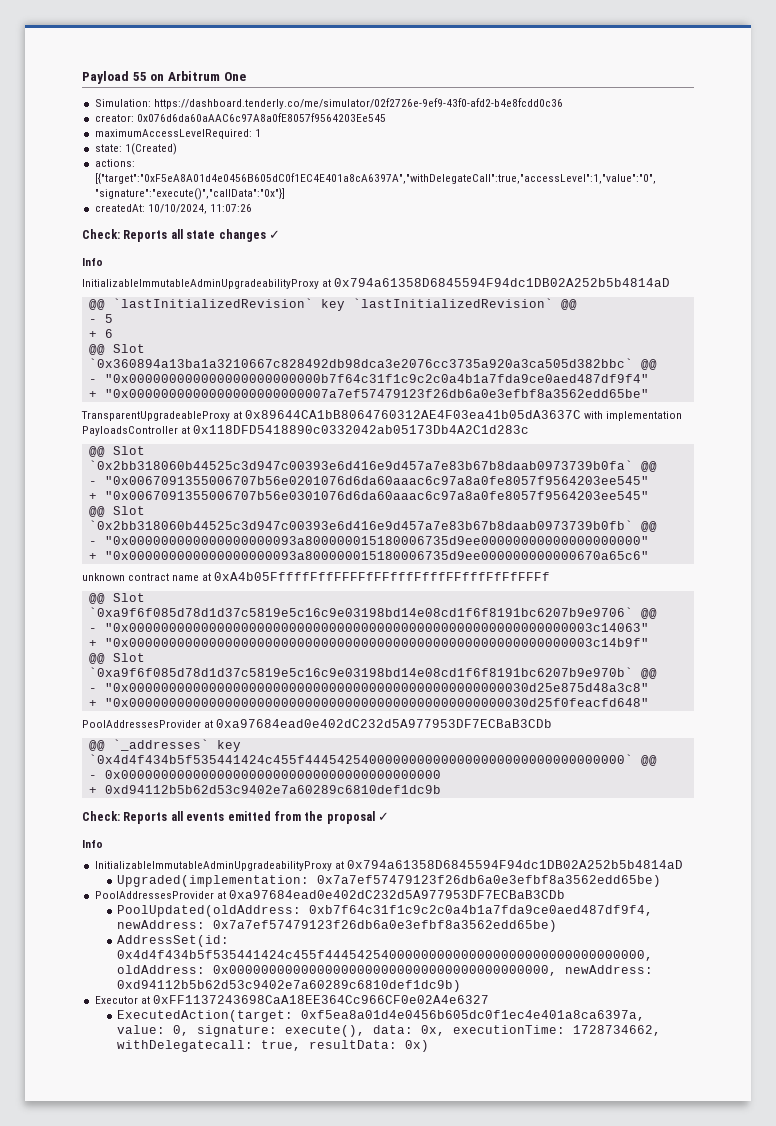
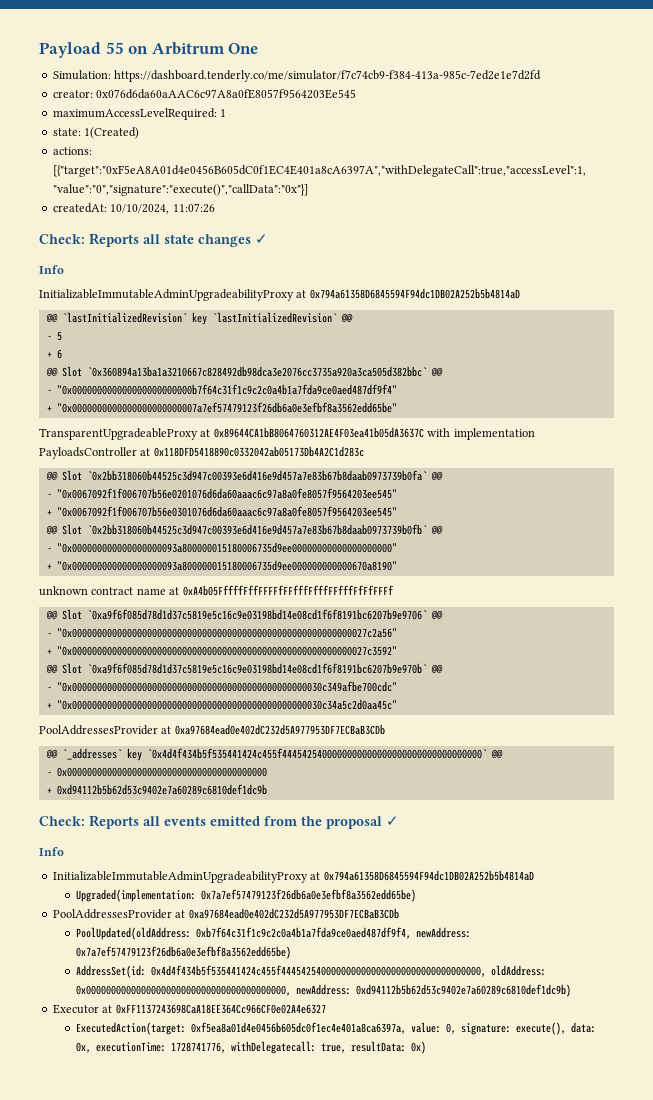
[153,98,563,109] https://dashboard.tenderly.co/me/simulator/02f2726e-9ef9-43f0-afd2-b4e8fcdd0c36 -> [114,70,542,82] https://dashboard.tenderly.co/me/simulator/f7c74cb9-f384-413a-985c-7ed2e1e7d2fd
[104,476,649,485] [88,491,649,500] "0x0067091355006707b56e0201076d6da60aaac6c97a8a0fe8057f9564203ee545" // + "0x0067091355006707b56e0301076d6da60aaac6c97a8a0fe8057f9564203ee545" -> [56,488,397,499] [46,506,397,517] "0x0067092f1f006707b56e0201076d6da60aaac6c97a8a0fe8057f9564203ee545" // + "0x0067092f1f006707b56e0301076d6da60aaac6c97a8a0fe8057f9564203ee545"
[104,551,649,560] "0x000000000000000000093a800000015180006735d9ee000000000000670a65c6" -> [56,560,397,571] "0x000000000000000000093a800000015180006735d9ee000000000000670a8190"
[104,623,649,632] [88,638,649,647] "0x0000000000000000000000000000000000000000000000000000000003c14063" // + "0x0000000000000000000000000000000000000000000000000000000003c14b9f" -> [56,628,397,638] [46,646,397,656] "0x00000000000000000000000000000000000000000000000000000000027c2a56" // + "0x00000000000000000000000000000000000000000000000000000000027c3592"
[104,683,649,692] [88,698,649,707] "0x00000000000000000000000000000000000000000000000030d25e875d48a3c8" // + "0x00000000000000000000000000000000000000000000000030d25f0feacfd648" -> [56,681,397,692] [46,699,397,710] "0x00000000000000000000000000000000000000000000000030c349afbe700cdc" // + "0x00000000000000000000000000000000000000000000000030c34a5c2d0aa45c"
[573,1025,662,1036] 1728734662, -> [171,1042,227,1053] 1728741776,

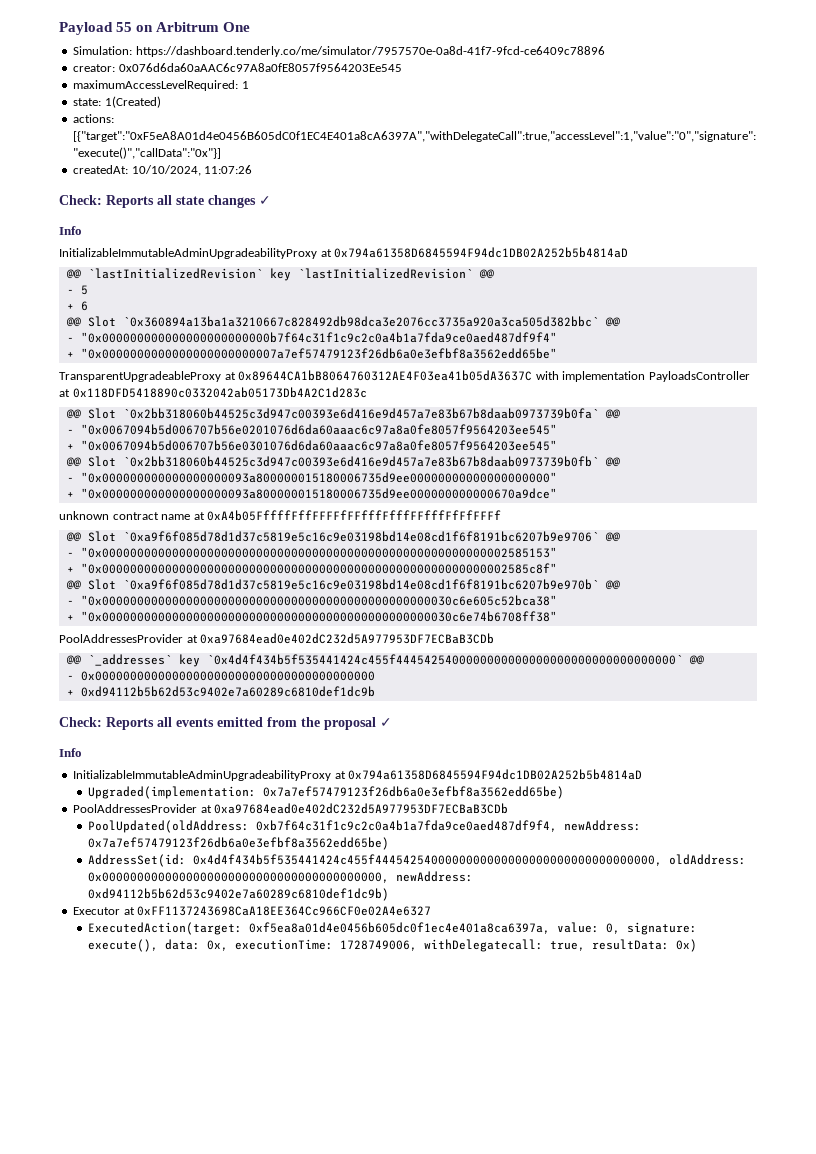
[114,70,542,82] https://dashboard.tenderly.co/me/simulator/f7c74cb9-f384-413a-985c-7ed2e1e7d2fd -> [135,46,605,57] https://dashboard.tenderly.co/me/simulator/7957570e-0a8d-41f7-9fcd-ce6409c78896
[56,488,397,499] [46,506,397,517] "0x0067092f1f006707b56e0201076d6da60aaac6c97a8a0fe8057f9564203ee545" // + "0x0067092f1f006707b56e0301076d6da60aaac6c97a8a0fe8057f9564203ee545" -> [80,424,557,435] [66,440,557,451] "0x0067094b5d006707b56e0201076d6da60aaac6c97a8a0fe8057f9564203ee545" // + "0x0067094b5d006707b56e0301076d6da60aaac6c97a8a0fe8057f9564203ee545"
[56,560,397,571] "0x000000000000000000093a800000015180006735d9ee000000000000670a8190" -> [80,488,557,499] "0x000000000000000000093a800000015180006735d9ee000000000000670a9dce"
[56,628,397,638] [46,646,397,656] "0x00000000000000000000000000000000000000000000000000000000027c2a56" // + "0x00000000000000000000000000000000000000000000000000000000027c3592" -> [80,547,557,558] [66,563,557,574] "0x0000000000000000000000000000000000000000000000000000000002585153" // + "0x0000000000000000000000000000000000000000000000000000000002585c8f"
[56,681,397,692] [46,699,397,710] "0x00000000000000000000000000000000000000000000000030c349afbe700cdc" // + "0x00000000000000000000000000000000000000000000000030c34a5c2d0aa45c" -> [80,595,557,606] [66,611,557,622] "0x00000000000000000000000000000000000000000000000030c6e605c52bca38" // + "0x00000000000000000000000000000000000000000000000030c6e74b6708ff38"
[171,1042,227,1053] 1728741776, -> [340,940,418,951] 1728749006,

